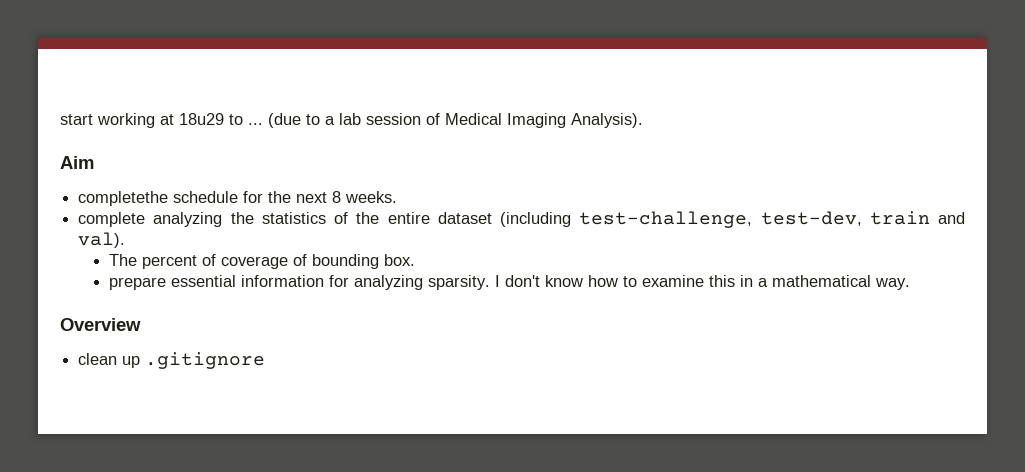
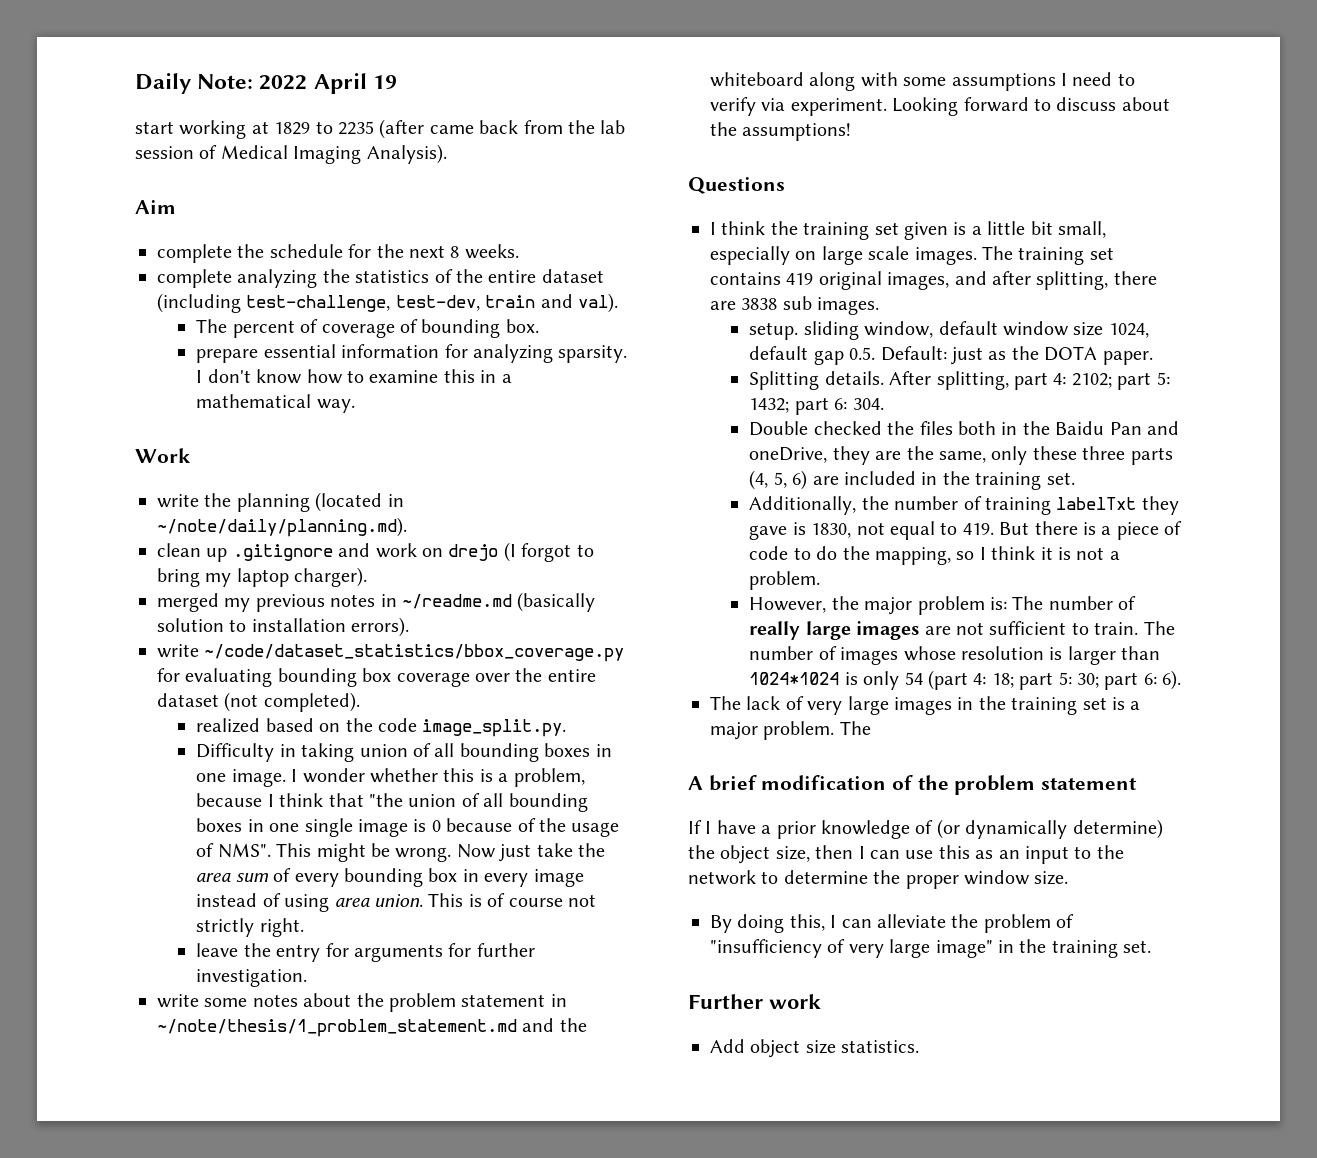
[60,113,335,128] start working at 18u29 to ... (due to a -> [135,73,397,94] [135,119,595,139] Daily Note: 2022 April 19 // start working at 1829 to 2235 (after came back from the
[78,191,169,206] completethe -> [157,244,265,263] complete the
[60,318,141,331] [78,352,266,369] Overview // clean up .gitignore -> [135,448,191,463] [157,492,404,512] [157,517,407,537] [157,542,594,562] [157,567,368,587] [157,592,596,612] [157,617,410,637] [157,644,625,662] [157,668,596,687] [157,692,360,712] [196,718,567,737] [196,743,612,762] [196,768,585,787] [196,793,588,812] [196,818,620,837] [196,843,605,862] [196,868,584,887] [196,893,596,912] [196,918,304,937] [196,943,535,962] [196,969,308,987] [157,993,567,1012] [157,1018,587,1037] [710,72,1135,91] [710,97,1170,116] [710,122,852,141] [688,177,785,194] [710,221,1106,240] [710,246,1114,265] [710,271,1157,290] [710,296,880,315] [749,321,1149,340] [749,346,1153,365] [749,371,1170,390] [749,397,884,415] [749,421,1179,436] [749,446,1173,465] [749,470,1075,490] [749,496,1179,515] [749,521,1183,540] [749,546,1120,565] [749,571,821,590] [749,596,1137,615] [749,621,1175,640] [749,646,1161,665] [749,670,1182,690] [710,696,1141,715] [710,721,871,740] [688,775,1138,795] [688,819,1163,839] [688,845,1124,864] [688,870,1069,889] [710,914,1075,933] [710,939,1152,958] [688,994,821,1009] [710,1039,920,1058] Work // write the planning (located in ~/note/daily/planning.md). // clean up .gitignore and work on drejo (I forgot to bring my laptop charger). // merged my previous notes in ~/readme.md (basically solution to installation errors). // write ~/code/dataset_statistics/bbox_coverage.py for evaluating bounding box coverage over the entire dataset (not completed). // realized based on the code image_split.py. // Difficulty in taking union of all bounding boxes in one image. I wonder whether this is a problem, because I think that "the union of all bounding boxes in one single image is 0 because of the usage of NMS". This might be wrong. Now just take the area sum of every bounding box in every image instead of using area union. This is of course not strictly right. // leave the entry for arguments for further investigation. // write some notes about the problem statement in ~/note/thesis/1_problem_statement.md and the whiteboard along with some assumptions I need to verify via experiment. Looking forward to discuss about the assumptions! // Questions // I think the training set given is a little bit small, especially on large scale images. The training set contains 419 original images, and after splitting, there are 3838 sub images. // setup. sliding window, default window size 1024, default gap 0.5. Default: just as the DOTA paper. // Splitting details. After splitting, part 4: 2102; part 5: 1432; part 6: 304. // Double checked the files both in the Baidu Pan and oneDrive, they are the same, only these three parts (4, 5, 6) are included in the training set. // Additionally, the number of training labelTxt they gave is 1830, not equal to 419. But there is a piece of code to do the mapping, so I think it is not a problem. // However, the major problem is: The number of really large images are not sufficient to train. The number of images whose resolution is larger than 1024*1024 is only 54 (part 4: 18; part 5: 30; part 6: 6). // The lack of very large images in the training set is a major problem. The // A brief modification of the problem statement // If I have a prior knowledge of (or dynamically determine) the object size, then I can use this as an input to the network to determine the proper window size. // By doing this, I can alleviate the problem of "insufficiency of very large image" in the training set. // Further work // Add object size statistics.

